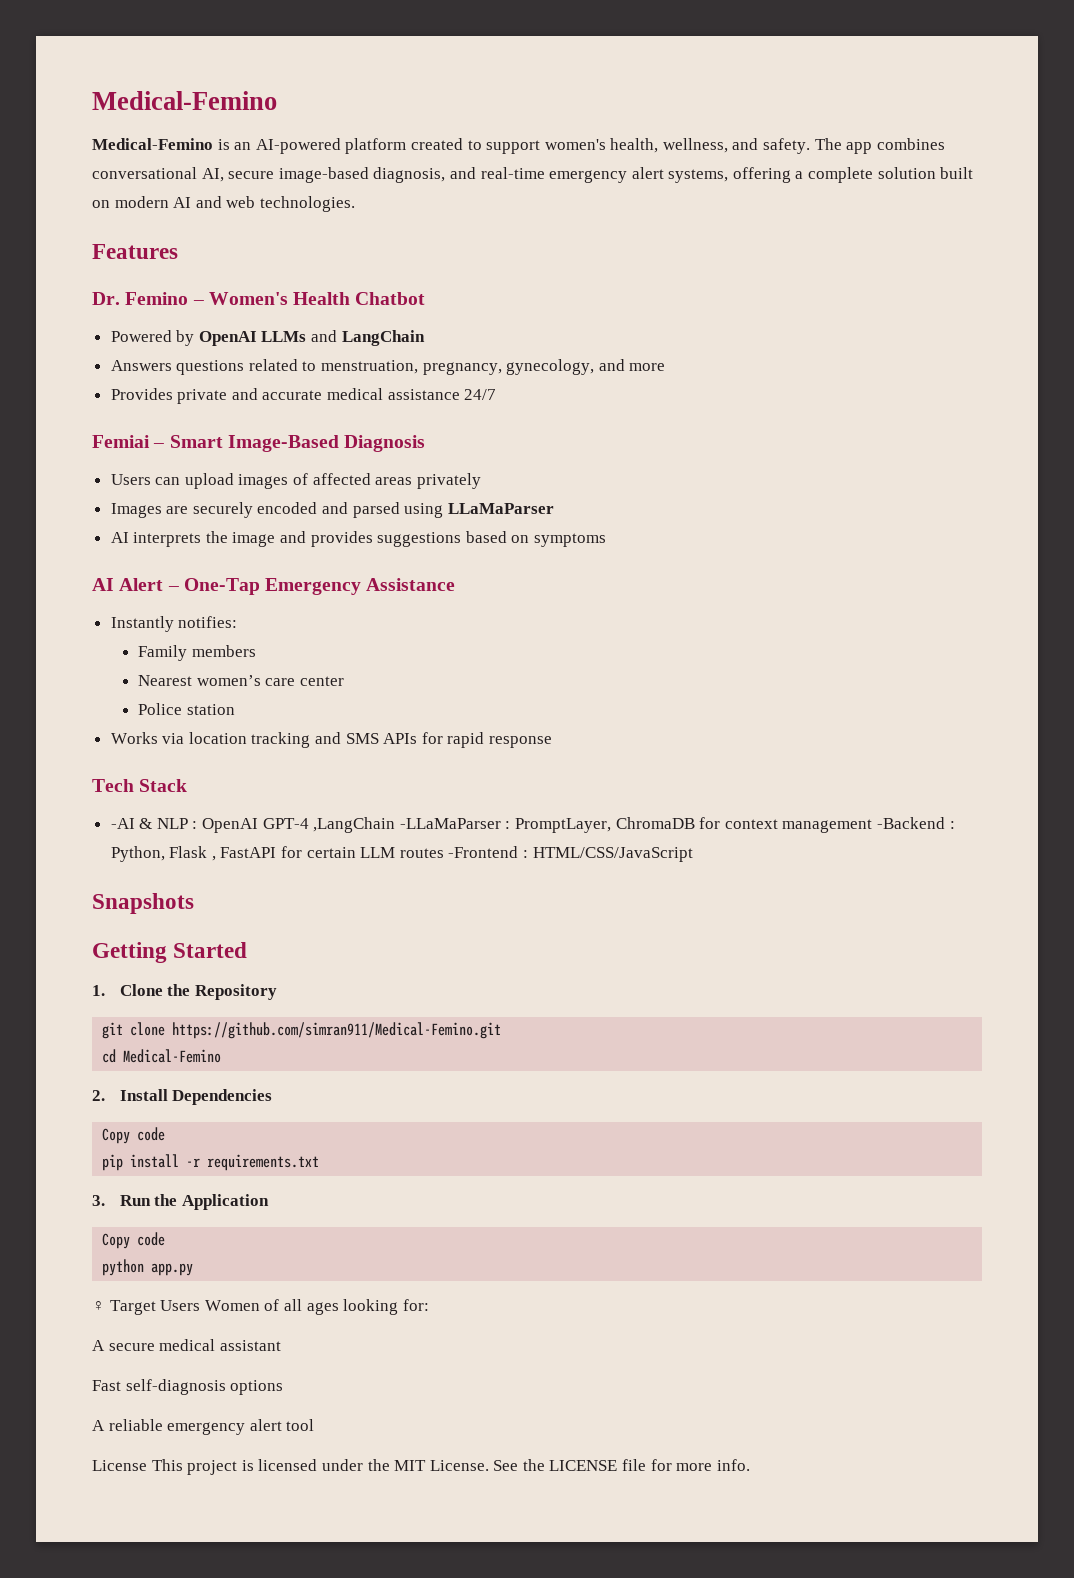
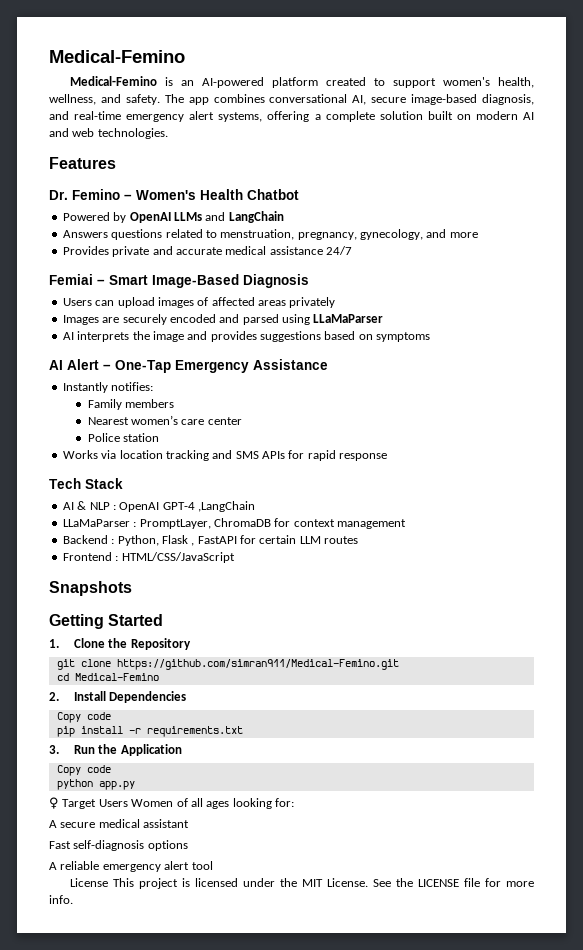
[110,818,135,829] -AI -> [62,502,74,510] AI
[399,818,501,829] -LLaMaParser -> [62,519,130,527] // LLaMaParser
[876,817,945,829] -Backend -> [62,535,108,544] // Backend
[448,846,519,858] -Frontend -> [62,552,112,561] // Frontend

